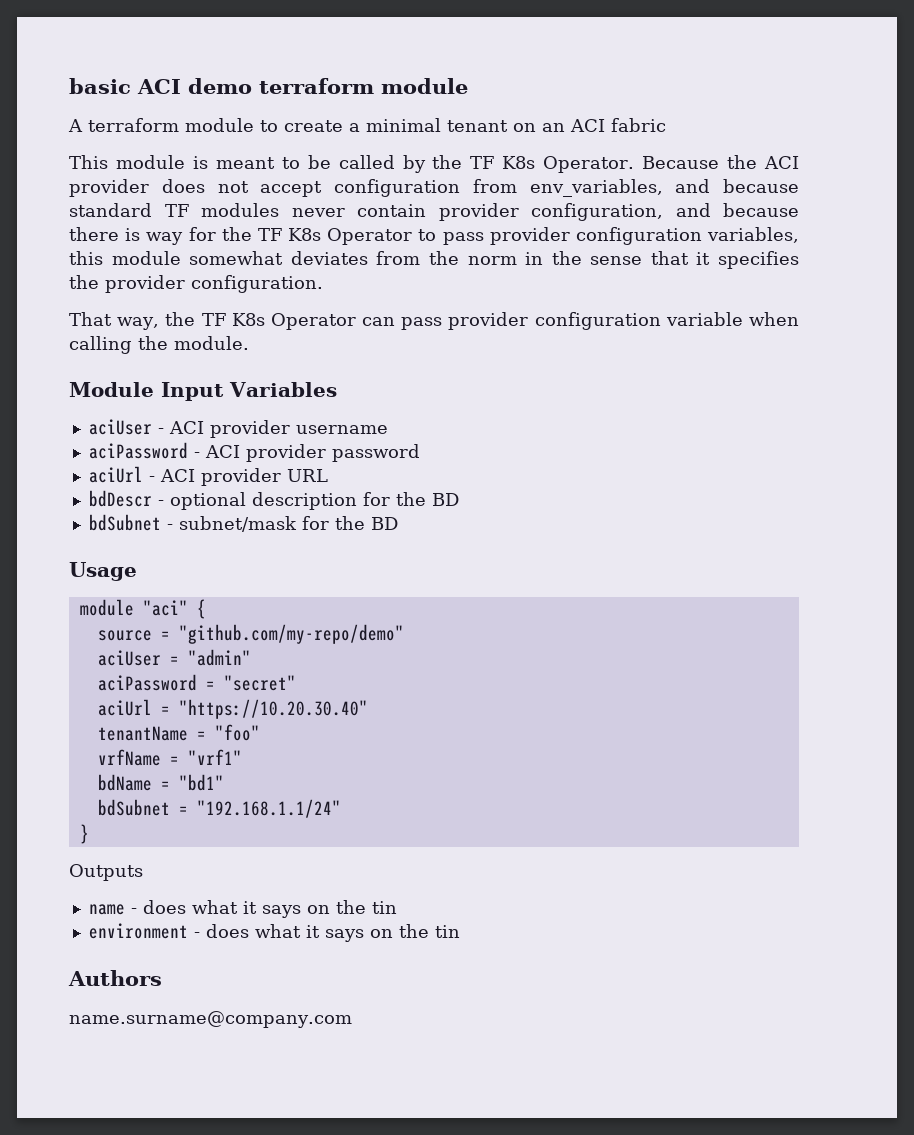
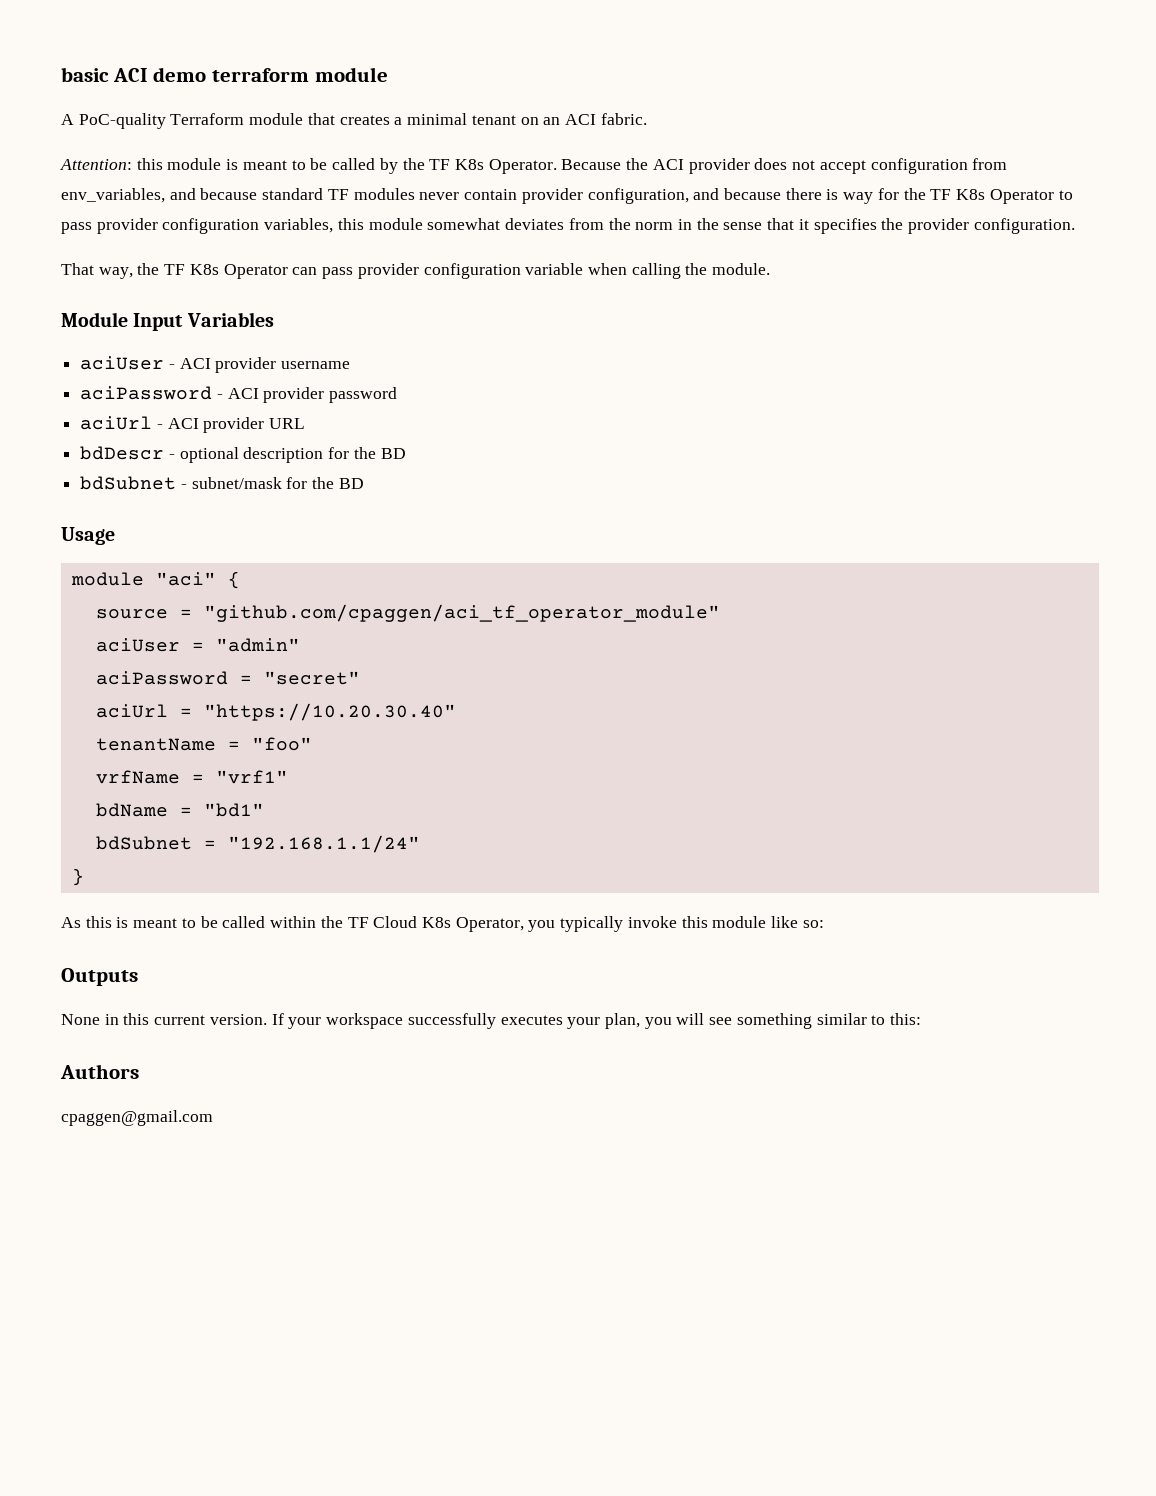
[88,118,343,132] terraform module to create -> [78,113,390,129] PoC-quality Terraform module that creates
[611,118,666,132] [69,155,108,169] fabric // This -> [600,113,647,125] [60,158,163,170] fabric. // Attention: this
[178,624,404,644] "github.com/my-repo/demo" -> [203,604,720,622] "github.com/cpaggen/aci_tf_operator_module"
[69,864,143,881] [88,900,397,918] [88,923,460,942] Outputs // name - does what it says on the tin // environment - does what it says on the tin -> [61,916,824,932] [61,968,138,986] [61,1013,922,1029] As this is meant to be called within the TF Cloud K8s Operator, you typically invoke this module like so: // Outputs // None in this current version. If your workspace successfully executes your plan, you will see something similar to this:
[69,1011,352,1028] name.surname@company.com -> [61,1110,213,1126] cpaggen@gmail.com

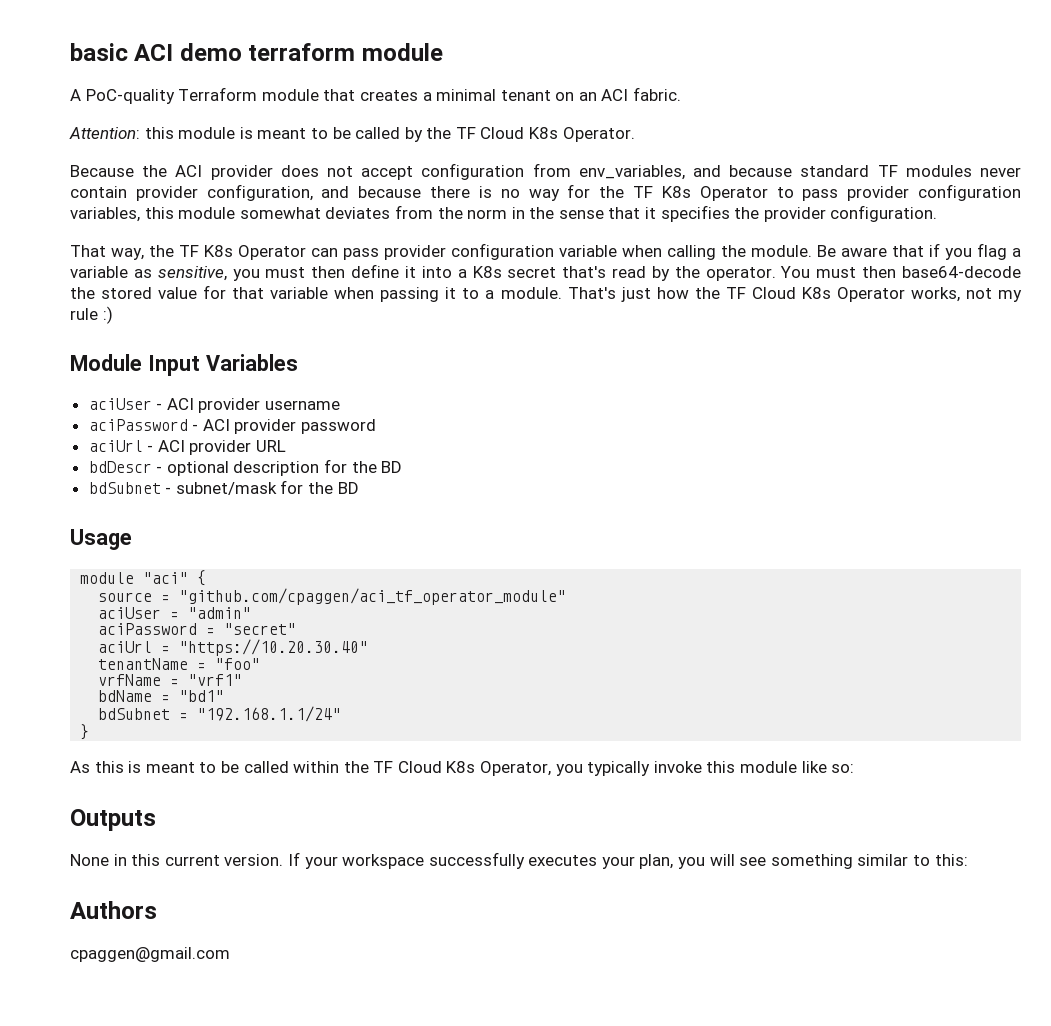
(451, 164) none -> [480,127,525,139] Cloud
(557, 166) none -> (635, 134) //
(839, 194) none -> [500,189,520,198] no
(771, 269) none -> [817,243,1021,260] [70,264,1022,281] [70,285,1022,302] [70,306,113,324] Be aware that if you flag a variable as sensitive, you must then define it into a K8s secret that's read by the operator. You must then base64-decode the stored value for that variable when passing it to a module. That's just how the TF Cloud K8s Operator works, not my rule :)

